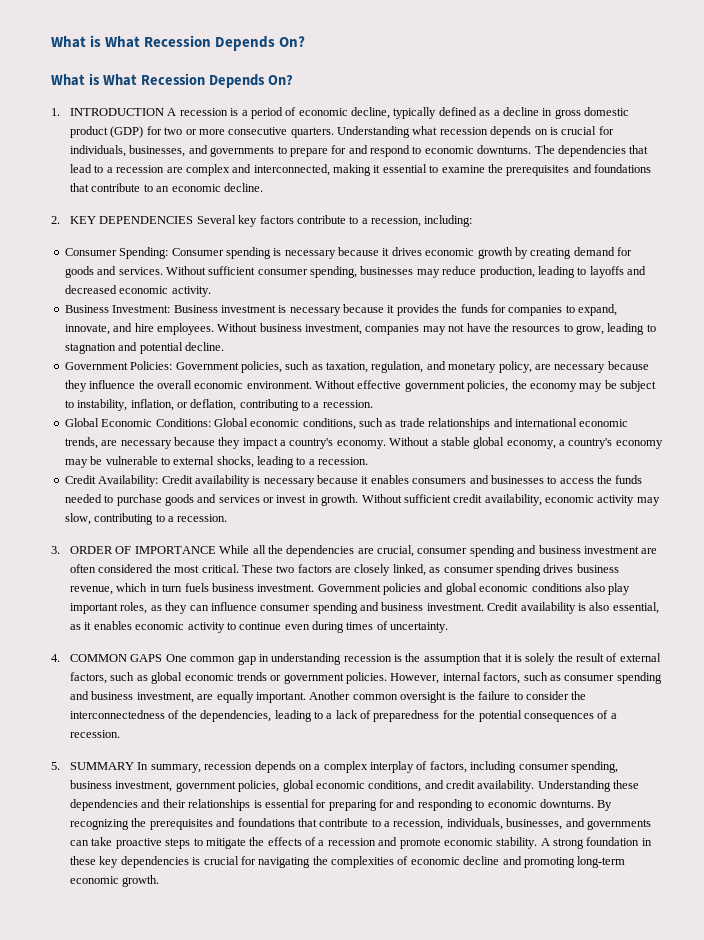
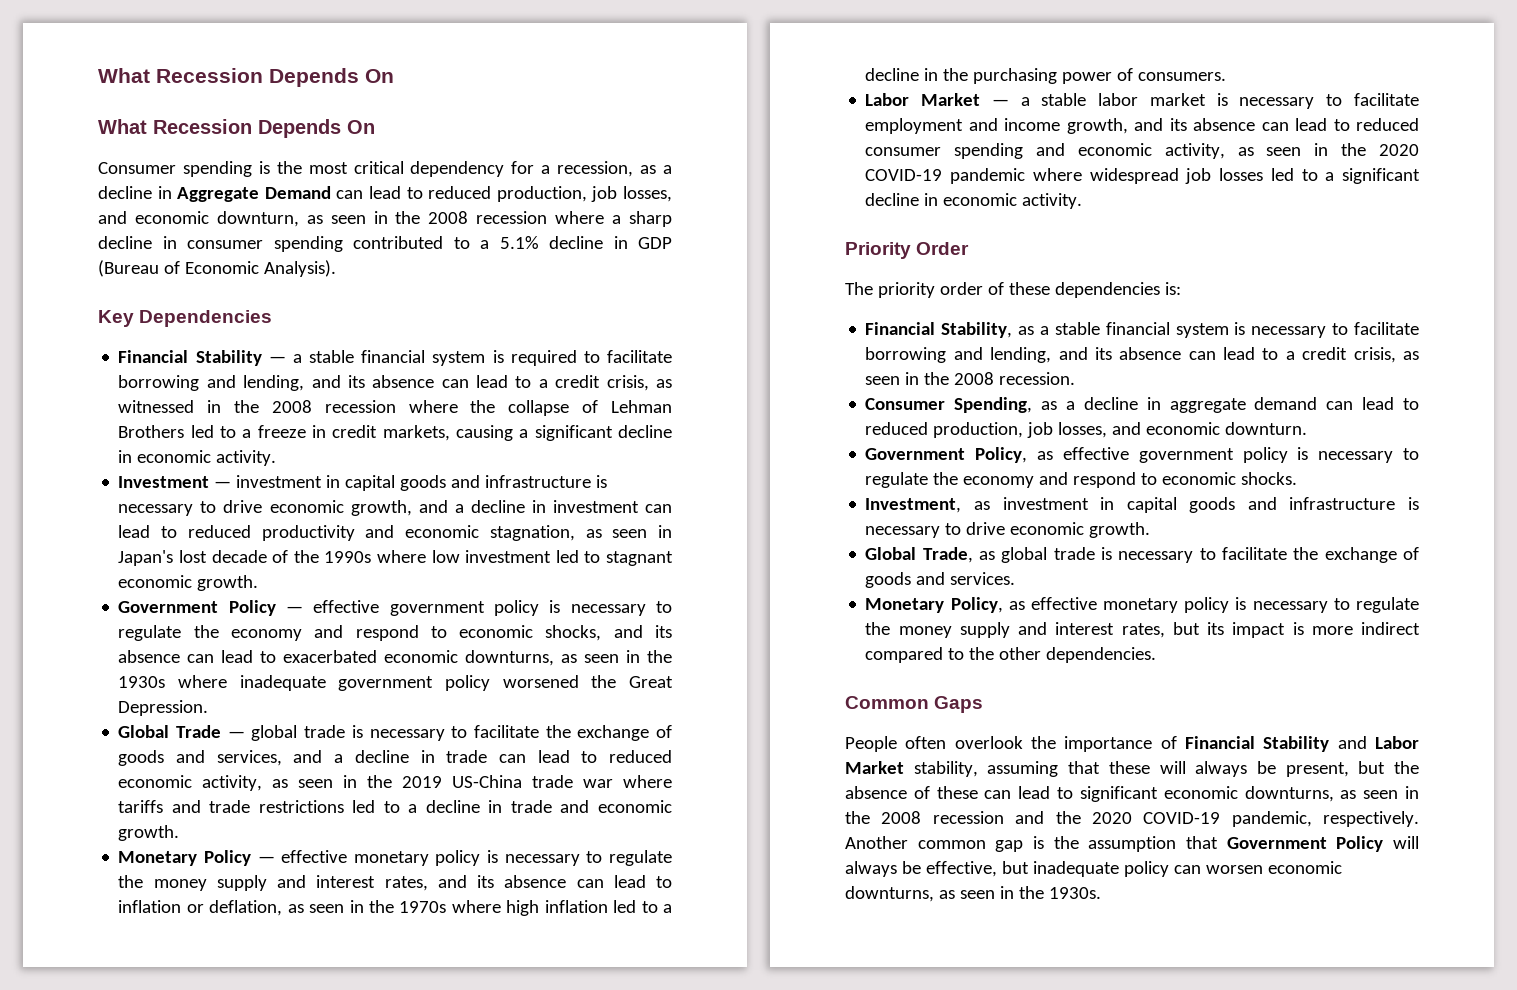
[51,35,306,51] [51,73,293,88] [51,107,630,119] [70,126,614,138] [70,145,649,157] [70,164,652,176] [70,183,263,192] [51,215,473,227] [64,247,632,259] [64,266,646,278] [64,285,211,297] [64,304,617,316] [64,323,656,335] [64,342,224,354] [64,361,649,373] [64,380,656,392] [64,399,373,411] [64,418,629,430] [64,437,663,449] [64,456,369,468] [64,475,643,487] [64,494,660,506] [64,513,228,525] [51,545,658,557] [70,564,619,576] [70,583,631,595] [70,602,659,614] [70,621,449,633] [51,653,661,665] [70,672,662,684] [70,691,587,703] [70,710,617,722] [70,730,121,738] [51,761,618,773] [70,780,640,792] [70,799,613,811] [70,818,651,830] [70,837,652,849] [70,856,626,868] [70,875,160,887] What is What Recession Depends On? // What is What Recession Depends On? // 1. INTRODUCTION A recession is a period of economic decline, typically defined as a decline in gross domestic product (GDP) for two or more consecutive quarters. Understanding what recession depends on is crucial for individuals, businesses, and governments to prepare for and respond to economic downturns. The dependencies that lead to a recession are complex and interconnected, making it essential to examine the prerequisites and foundations that contribute to an economic decline. // 2. KEY DEPENDENCIES Several key factors contribute to a recession, including: // Consumer Spending: Consumer spending is necessary because it drives economic growth by creating demand for goods and services. Without sufficient consumer spending, businesses may reduce production, leading to layoffs and decreased economic activity. // Business Investment: Business investment is necessary because it provides the funds for companies to expand, innovate, and hire employees. Without business investment, companies may not have the resources to grow, leading to stagnation and potential decline. // Government Policies: Government policies, such as taxation, regulation, and monetary policy, are necessary because they influence the overall economic environment. Without effective government policies, the economy may be subject to instability, inflation, or deflation, contributing to a recession. // Global Economic Conditions: Global economic conditions, such as trade relationships and international economic trends, are necessary because they impact a country's economy. Without a stable global economy, a country's economy may be vulnerable to external shocks, leading to a recession. // Credit Availability: Credit availability is necessary because it enables consumers and businesses to access the funds needed to purchase goods and services or invest in growth. Without sufficient credit availability, economic activity may slow, contributing to a recession. // 3. ORDER OF IMPORTANCE While all the dependencies are crucial, consumer spending and business investment are often considered the most critical. These two factors are closely linked, as consumer spending drives business revenue, which in turn fuels business investment. Government policies and global economic conditions also play important roles, as they can influence consumer spending and business investment. Credit availability is also essential, as it enables economic activity to continue even during times of uncertainty. // 4. COMMON GAPS One common gap in understanding recession is the assumption that it is solely the result of external factors, such as global economic trends or government policies. However, internal factors, such as consumer spending and business investment, are equally important. Another common oversight is the failure to consider the interconnectedness of the dependencies, leading to a lack of preparedness for the potential consequences of a recession. // 5. SUMMARY In summary, recession depends on a complex interplay of factors, including consumer spending, business investment, government policies, global economic conditions, and credit availability. Understanding these dependencies and their relationships is essential for preparing for and responding to economic downturns. By recognizing the prerequisites and foundations that contribute to a recession, individuals, businesses, and governments can take proactive steps to mitigate the effects of a recession and promote economic stability. A strong foundation in these key dependencies is crucial for navigating the complexities of economic decline and promoting long-term economic growth. -> [98,68,394,87] [98,119,375,138] [98,161,672,177] [98,186,673,202] [98,211,672,227] [98,236,672,252] [98,260,336,277] [98,310,273,327] [118,350,673,366] [118,375,672,391] [118,400,673,416] [118,425,672,441] [118,450,277,466] [118,475,608,491] [118,500,672,516] [118,525,672,541] [118,550,673,566] [118,575,259,591] [118,600,672,616] [118,625,672,641] [118,650,672,666] [118,675,673,691] [118,700,209,716] [118,725,672,741] [118,750,672,766] [118,775,672,791] [118,800,672,813] [118,825,180,841] [118,850,672,866] [118,875,672,891] [118,900,672,916] [865,68,1227,84] [865,93,1419,109] [865,118,1419,134] [865,143,1419,159] [865,168,1420,184] [865,193,1083,209] [845,242,970,259] [845,282,1181,298] [865,322,1419,338] [865,347,1419,363] [865,372,1076,385] [865,397,1419,413] [865,422,1308,438] [865,447,1419,463] [865,472,1298,488] [865,497,1419,513] [865,522,1151,538] [865,547,1419,563] [865,572,1016,588] [865,597,1419,613] [865,622,1420,638] [865,647,1157,663] [845,696,984,713] [845,736,1419,752] [845,761,1419,777] [845,786,1419,802] [845,811,1419,827] [845,836,1419,852] [845,861,1342,877] [845,886,1101,902] What Recession Depends On // What Recession Depends On // Consumer spending is the most critical dependency for a recession, as a decline in Aggregate Demand can lead to reduced production, job losses, and economic downturn, as seen in the 2008 recession where a sharp decline in consumer spending contributed to a 5.1% decline in GDP (Bureau of Economic Analysis). // Key Dependencies // Financial Stability — a stable financial system is required to facilitate borrowing and lending, and its absence can lead to a credit crisis, as witnessed in the 2008 recession where the collapse of Lehman Brothers led to a freeze in credit markets, causing a significant decline in economic activity. // Investment — investment in capital goods and infrastructure is necessary to drive economic growth, and a decline in investment can lead to reduced productivity and economic stagnation, as seen in Japan's lost decade of the 1990s where low investment led to stagnant economic growth. // Government Policy — effective government policy is necessary to regulate the economy and respond to economic shocks, and its absence can lead to exacerbated economic downturns, as seen in the 1930s where inadequate government policy worsened the Great Depression. // Global Trade — global trade is necessary to facilitate the exchange of goods and services, and a decline in trade can lead to reduced economic activity, as seen in the 2019 US-China trade war where tariffs and trade restrictions led to a decline in trade and economic growth. // Monetary Policy — effective monetary policy is necessary to regulate the money supply and interest rates, and its absence can lead to inflation or deflation, as seen in the 1970s where high inflation led to a decline in the purchasing power of consumers. // Labor Market — a stable labor market is necessary to facilitate employment and income growth, and its absence can lead to reduced consumer spending and economic activity, as seen in the 2020 COVID-19 pandemic where widespread job losses led to a significant decline in economic activity. // Priority Order // The priority order of these dependencies is: // Financial Stability, as a stable financial system is necessary to facilitate borrowing and lending, and its absence can lead to a credit crisis, as seen in the 2008 recession. // Consumer Spending, as a decline in aggregate demand can lead to reduced production, job losses, and economic downturn. // Government Policy, as effective government policy is necessary to regulate the economy and respond to economic shocks. // Investment, as investment in capital goods and infrastructure is necessary to drive economic growth. // Global Trade, as global trade is necessary to facilitate the exchange of goods and services. // Monetary Policy, as effective monetary policy is necessary to regulate the money supply and interest rates, but its impact is more indirect compared to the other dependencies. // Common Gaps // People often overlook the importance of Financial Stability and Labor Market stability, assuming that these will always be present, but the absence of these can lead to significant economic downturns, as seen in the 2008 recession and the 2020 COVID-19 pandemic, respectively. Another common gap is the assumption that Government Policy will always be effective, but inadequate policy can worsen economic downturns, as seen in the 1930s.

